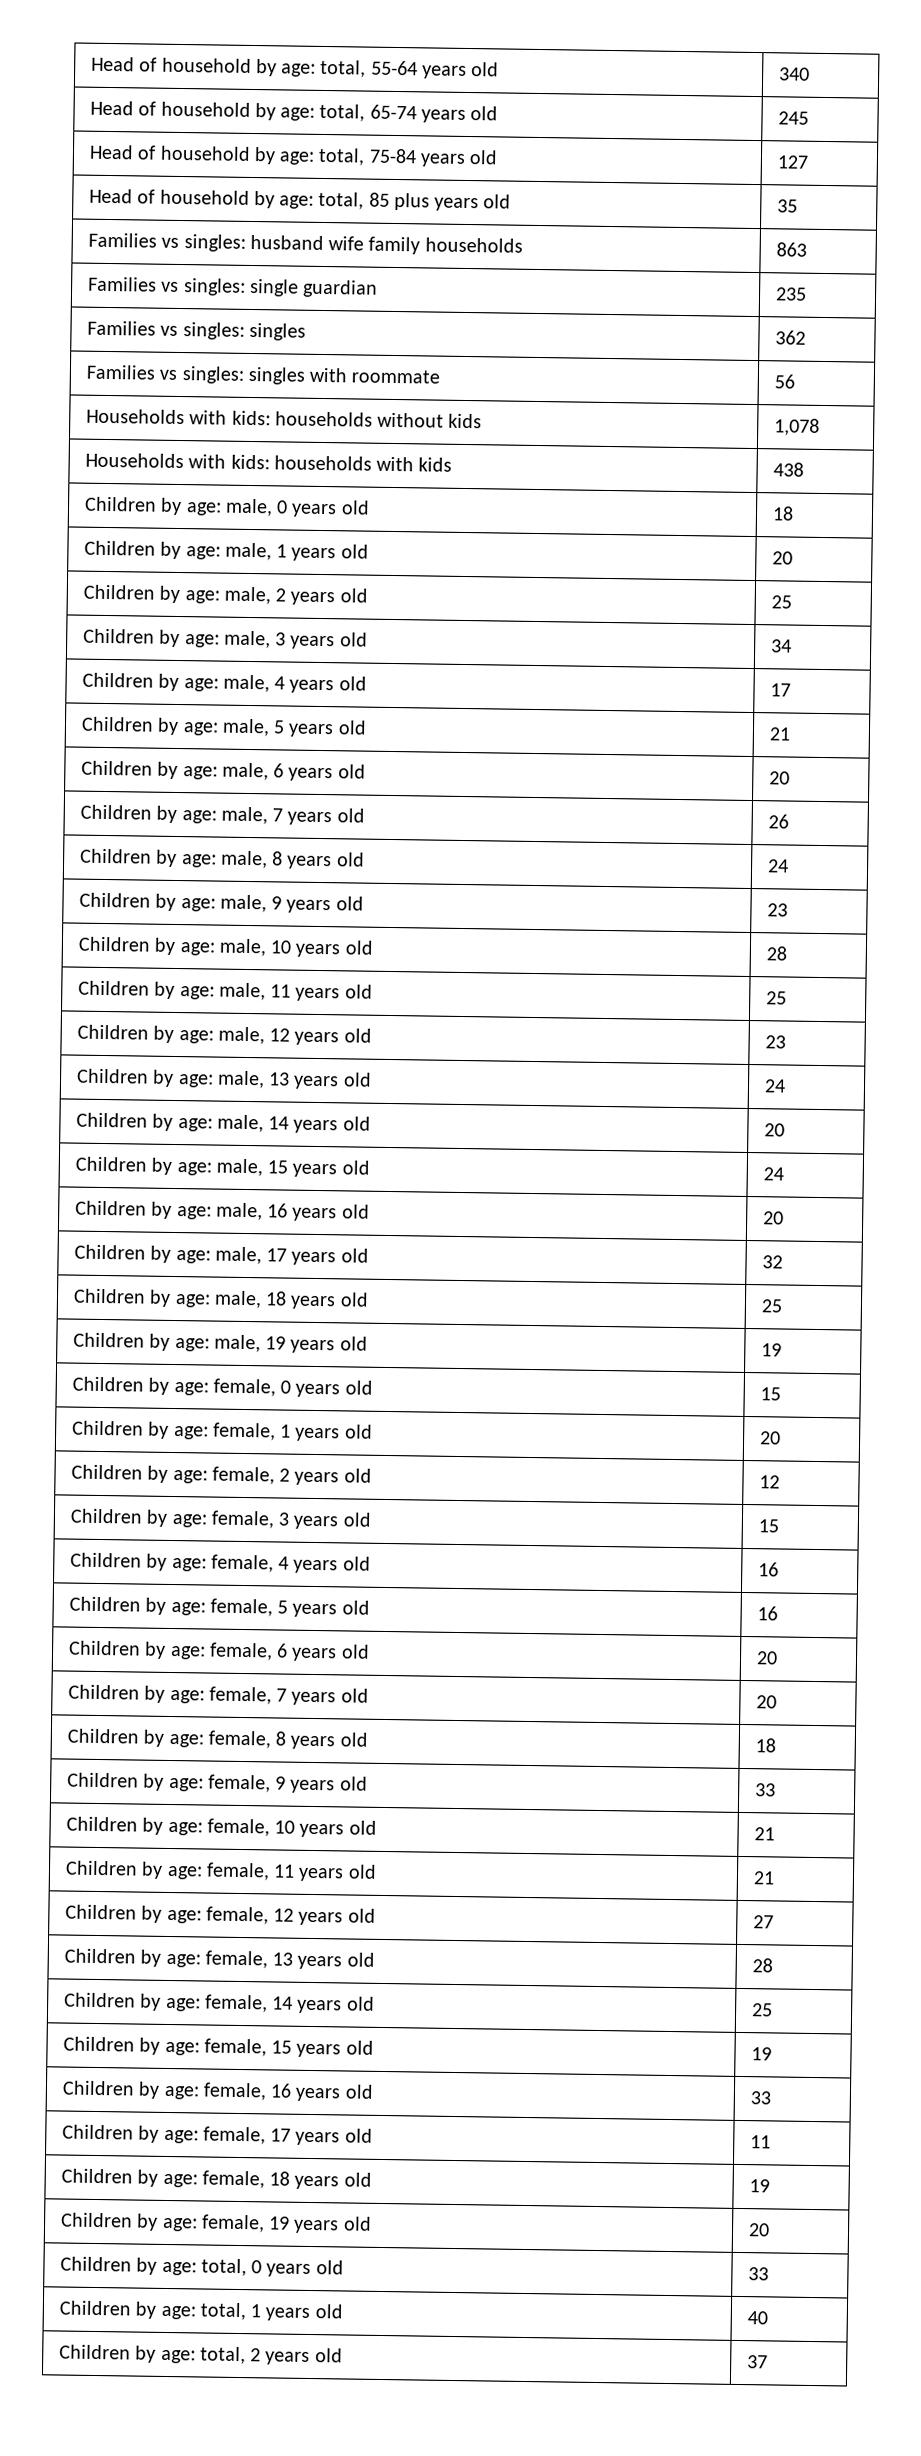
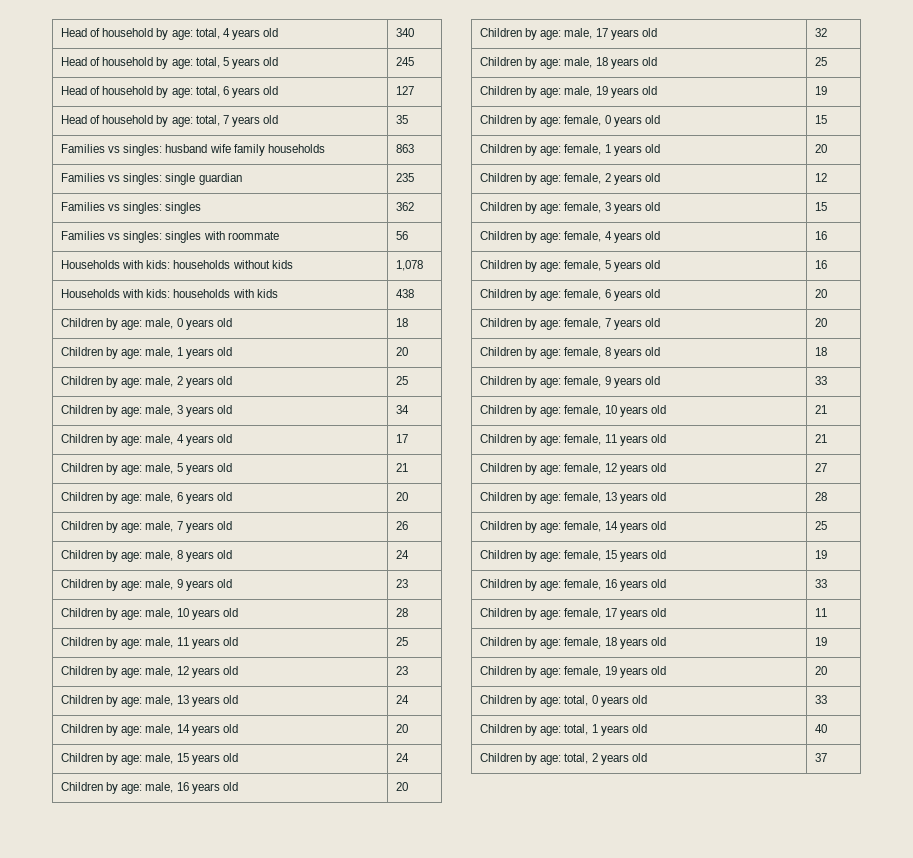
[91,56,418,78] Head of household by age: total, 55-64 -> [61,28,230,40] Head of household by age: total, 4
[369,104,417,120] 65-74 -> [222,57,229,66] 5
[368,148,417,164] 75-84 -> [222,86,229,95] 6
[368,192,430,211] 85 plus -> [222,115,229,124] 7

